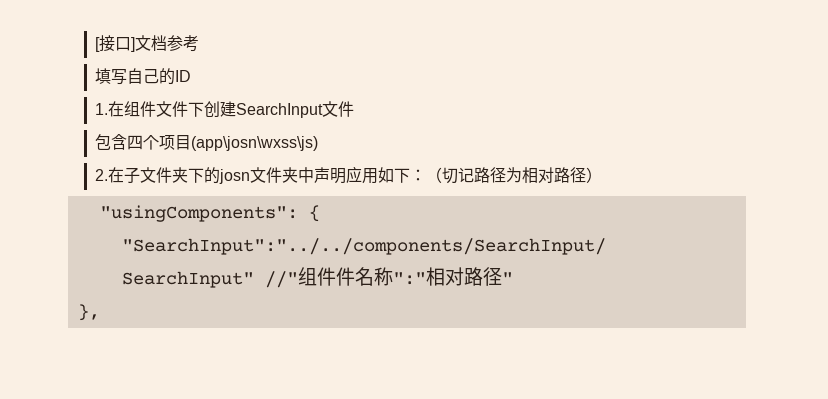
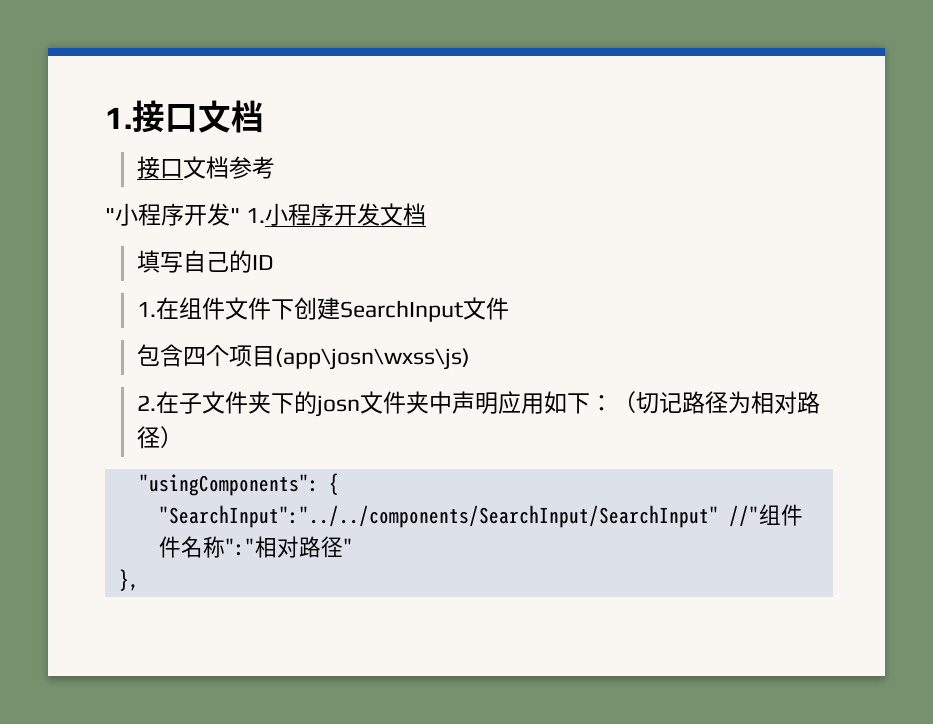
[95,35,200,52] [接口]文档参考 -> [105,100,264,133] [136,156,275,179] [105,203,427,226] 1.接口文档 // 接口文档参考 // "小程序开发" 1.小程序开发文档

